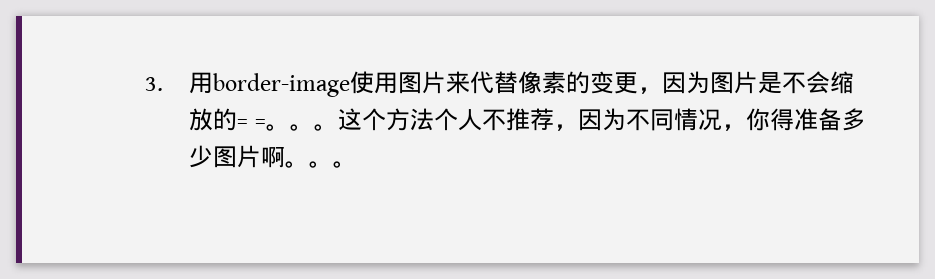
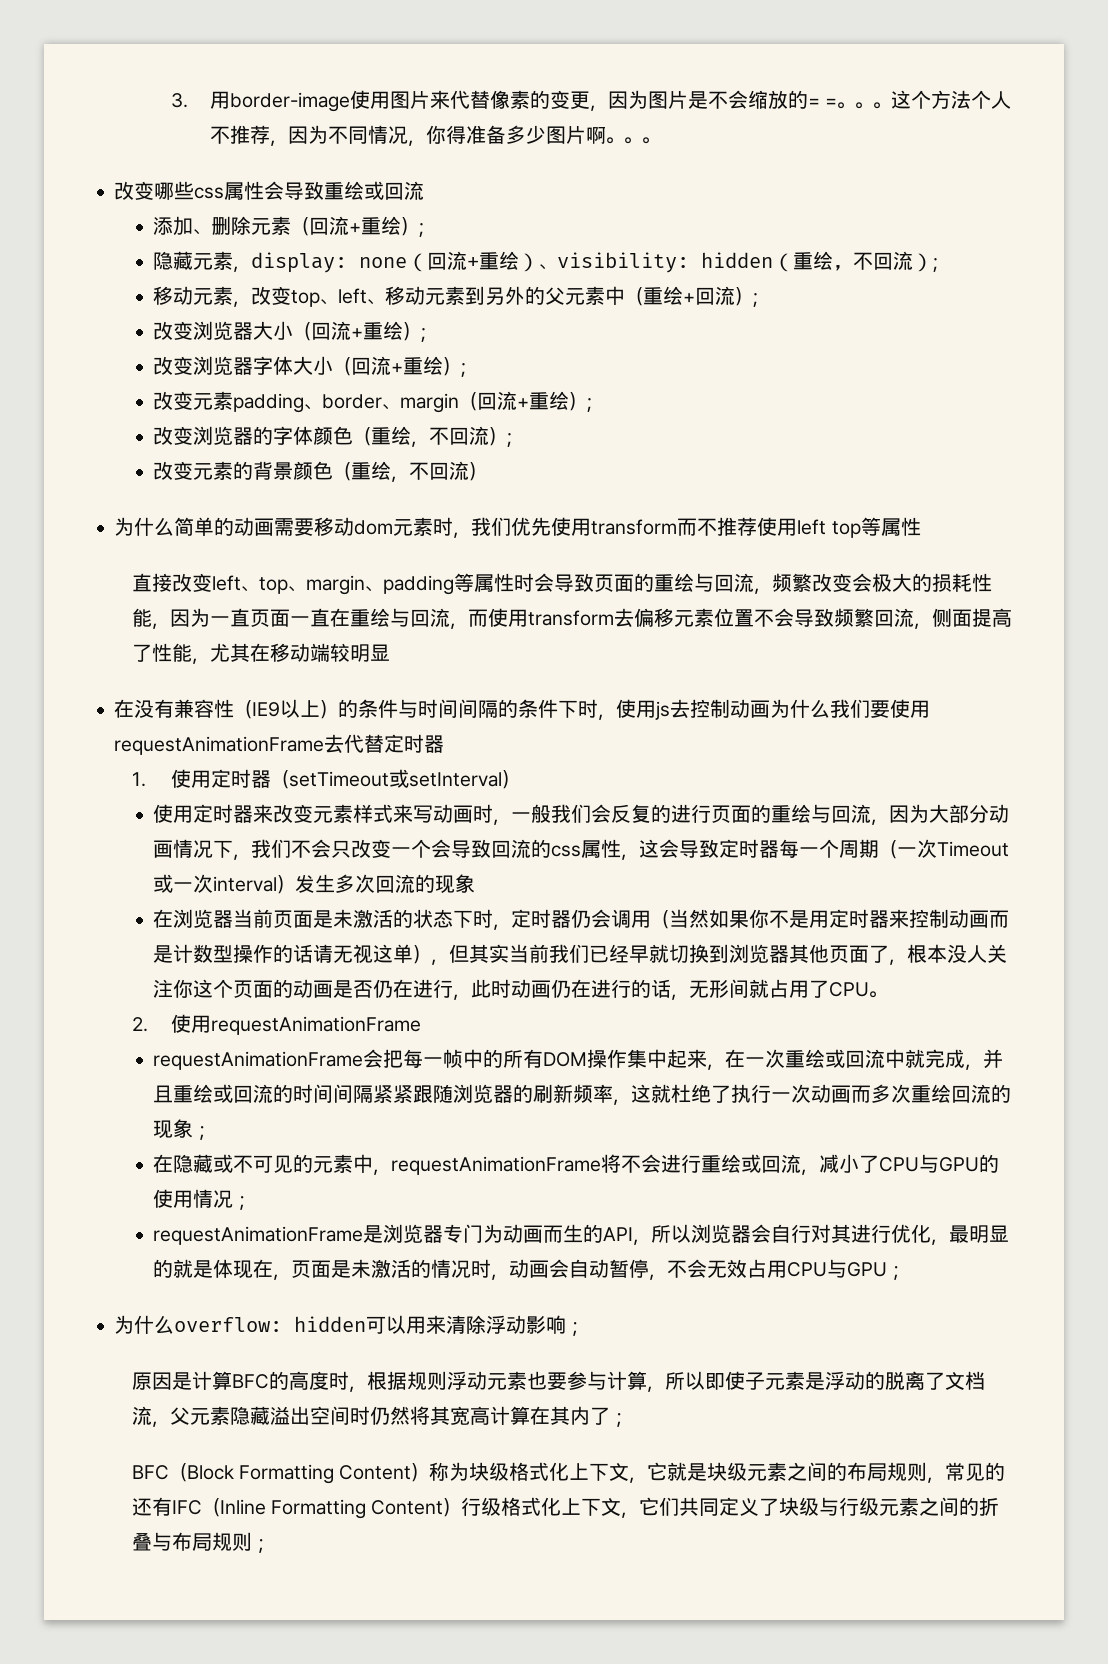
(358, 164) none -> [114,181,425,200] [153,216,425,237] [153,251,939,273] [153,286,759,307] [153,321,427,342] [153,356,467,377] [153,391,593,413] [153,426,513,447] [153,461,488,482] [114,517,921,538] [131,573,992,595] [131,608,1012,629] [131,643,390,664] [114,699,931,720] [114,734,445,755] [131,769,520,789] [153,804,1010,825] [153,839,1010,860] [153,874,476,894] [153,909,1010,930] [153,944,1008,965] [153,979,888,1000] [131,1014,421,1035] [153,1049,1004,1070] [153,1084,1012,1105] [153,1119,212,1140] [153,1154,1000,1175] [153,1189,252,1210] [153,1224,1010,1245] [153,1259,906,1280] [114,1315,585,1336] [131,1371,985,1392] [131,1406,628,1427] [131,1462,1006,1484] [131,1497,1000,1519] [131,1532,270,1553] // 改变哪些css属性会导致重绘或回流 // 添加、删除元素（回流+重绘）; // 隐藏元素，display: none（回流+重绘）、visibility: hidden（重绘，不回流）; // 移动元素，改变top、left、移动元素到另外的父元素中（重绘+回流）; // 改变浏览器大小（回流+重绘）; // 改变浏览器字体大小（回流+重绘）; // 改变元素padding、border、margin（回流+重绘）; // 改变浏览器的字体颜色（重绘，不回流）; // 改变元素的背景颜色（重绘，不回流） // 为什么简单的动画需要移动dom元素时，我们优先使用transform而不推荐使用left top等属性 // 直接改变left、top、margin、padding等属性时会导致页面的重绘与回流，频繁改变会极大的损耗性能，因为一直页面一直在重绘与回流，而使用transform去偏移元素位置不会导致频繁回流，侧面提高了性能，尤其在移动端较明显 // 在没有兼容性（IE9以上）的条件与时间间隔的条件下时，使用js去控制动画为什么我们要使用requestAnimationFrame去代替定时器 // 1.使用定时器（setTimeout或setInterval） // 使用定时器来改变元素样式来写动画时，一般我们会反复的进行页面的重绘与回流，因为大部分动画情况下，我们不会只改变一个会导致回流的css属性，这会导致定时器每一个周期（一次Timeout或一次interval）发生多次回流的现象 // 在浏览器当前页面是未激活的状态下时，定时器仍会调用（当然如果你不是用定时器来控制动画而是计数型操作的话请无视这单），但其实当前我们已经早就切换到浏览器其他页面了，根本没人关注你这个页面的动画是否仍在进行，此时动画仍在进行的话，无形间就占用了CPU。 // 2.使用requestAnimationFrame // requestAnimationFrame会把每一帧中的所有DOM操作集中起来，在一次重绘或回流中就完成，并且重绘或回流的时间间隔紧紧跟随浏览器的刷新频率，这就杜绝了执行一次动画而多次重绘回流的现象； // 在隐藏或不可见的元素中，requestAnimationFrame将不会进行重绘或回流，减小了CPU与GPU的使用情况； // requestAnimationFrame是浏览器专门为动画而生的API，所以浏览器会自行对其进行优化，最明显的就是体现在，页面是未激活的情况时，动画会自动暂停，不会无效占用CPU与GPU； // 为什么overflow: hidden可以用来清除浮动影响； // 原因是计算BFC的高度时，根据规则浮动元素也要参与计算，所以即使子元素是浮动的脱离了文档流，父元素隐藏溢出空间时仍然将其宽高计算在其内了； // BFC（Block Formatting Content）称为块级格式化上下文，它就是块级元素之间的布局规则，常见的还有IFC（Inline Formatting Content）行级格式化上下文，它们共同定义了块级与行级元素之间的折叠与布局规则；

